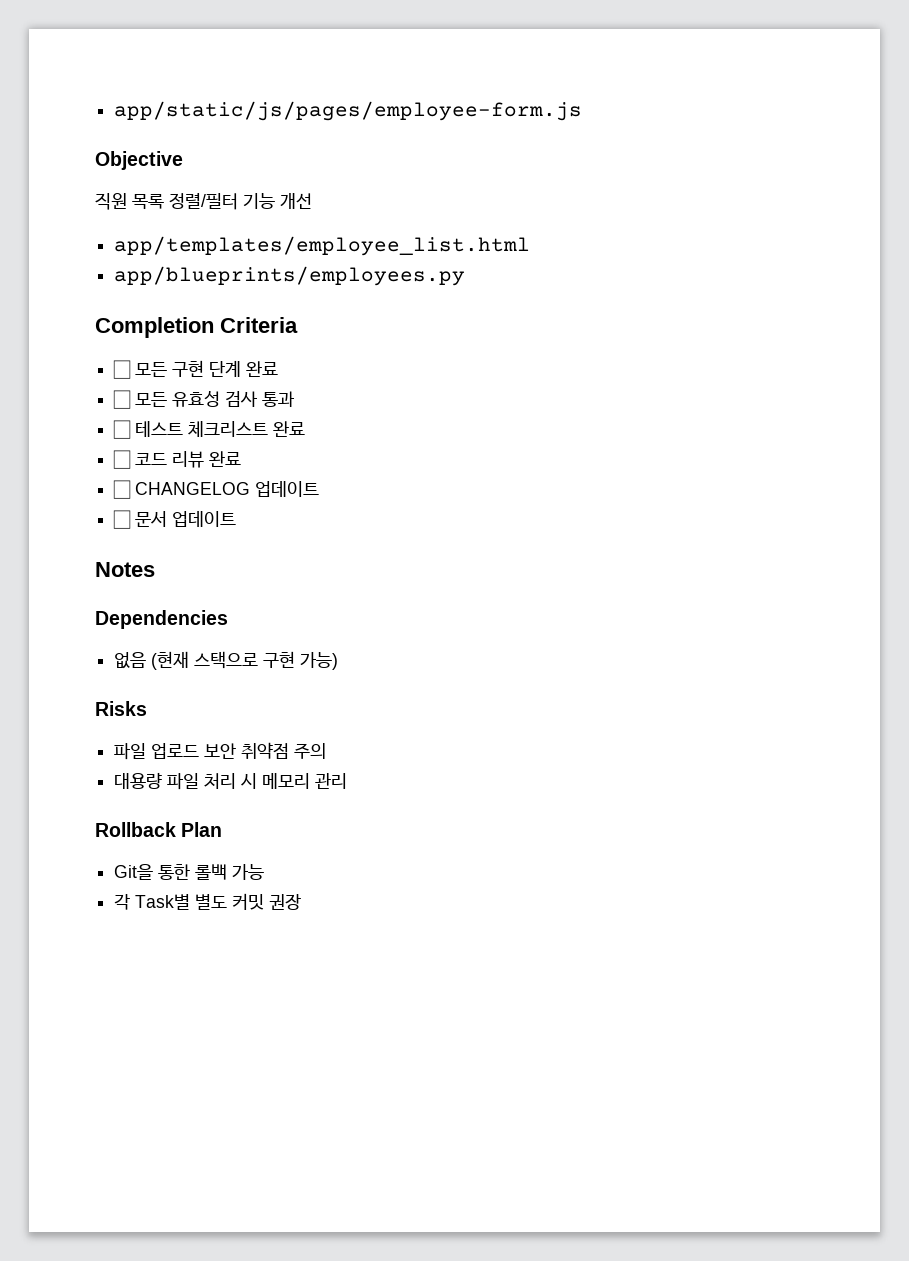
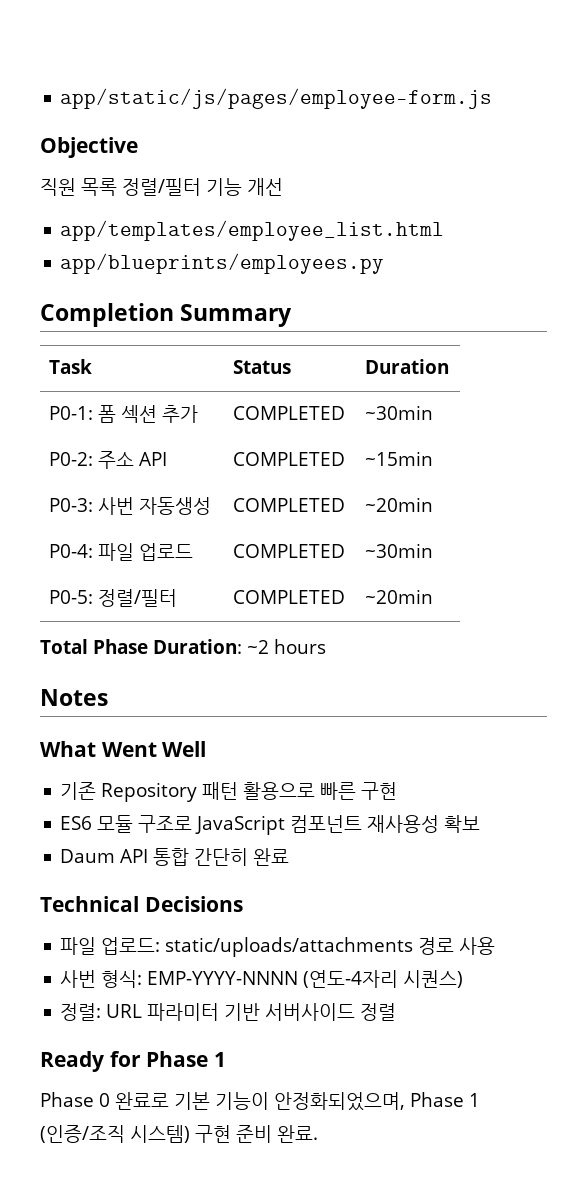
[220,317,298,333] [113,360,279,379] [113,390,296,409] [113,420,306,439] [113,450,242,469] [113,480,320,499] [113,510,237,529] [95,562,155,577] [95,610,228,629] [114,651,339,670] [95,701,147,716] [114,742,327,760] [114,772,348,790] [95,822,223,837] [114,864,265,880] [114,893,302,910] Criteria // ☐ 모든 구현 단계 완료 // ☐ 모든 유효성 검사 통과 // ☐ 테스트 체크리스트 완료 // ☐ 코드 리뷰 완료 // ☐ CHANGELOG 업데이트 // ☐ 문서 업데이트 // Notes // Dependencies // 없음 (현재 스택으로 구현 가능) // Risks // 파일 업로드 보안 취약점 주의 // 대용량 파일 처리 시 메모리 관리 // Rollback Plan // Git을 통한 롤백 가능 // 각 Task별 별도 커밋 권장 -> [180,304,293,327] [49,359,93,374] [233,360,292,374] [365,359,450,374] [49,405,199,423] [233,406,346,420] [365,405,434,420] [49,451,168,469] [233,452,346,466] [365,451,434,466] [49,497,212,515] [233,498,346,512] [365,497,434,512] [49,543,194,561] [233,544,346,558] [365,543,434,558] [49,589,178,607] [233,590,346,604] [365,589,434,604] [40,639,326,654] [40,689,108,706] [40,741,207,757] [60,782,398,802] [60,815,481,835] [60,848,290,866] [40,896,243,912] [60,937,496,957] [60,970,464,988] [60,1003,397,1021] [40,1051,226,1072] [40,1092,480,1111] [40,1125,318,1143] Summary // Task | Status | Duration // P0-1: 폼 섹션 추가 | COMPLETED | ~30min // P0-2: 주소 API | COMPLETED | ~15min // P0-3: 사번 자동생성 | COMPLETED | ~20min // P0-4: 파일 업로드 | COMPLETED | ~30min // P0-5: 정렬/필터 | COMPLETED | ~20min // Total Phase Duration: ~2 hours // Notes // What Went Well // 기존 Repository 패턴 활용으로 빠른 구현 // ES6 모듈 구조로 JavaScript 컴포넌트 재사용성 확보 // Daum API 통합 간단히 완료 // Technical Decisions // 파일 업로드: static/uploads/attachments 경로 사용 // 사번 형식: EMP-YYYY-NNNN (연도-4자리 시퀀스) // 정렬: URL 파라미터 기반 서버사이드 정렬 // Ready for Phase 1 // Phase 0 완료로 기본 기능이 안정화되었으며, Phase 1 (인증/조직 시스템) 구현 준비 완료.

